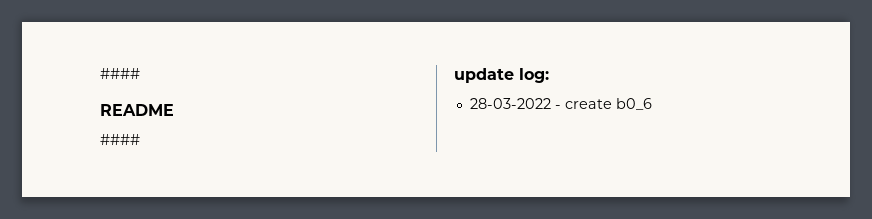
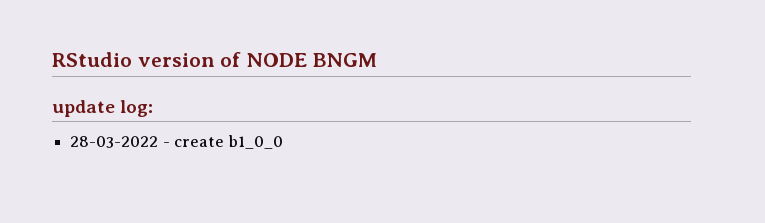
[100,68,140,79] [100,104,174,116] [100,134,140,145] #### // README // #### -> [52,52,377,67] RStudio version of NODE BNGM
[615,98,652,110] b0_6 -> [227,135,283,149] b1_0_0

